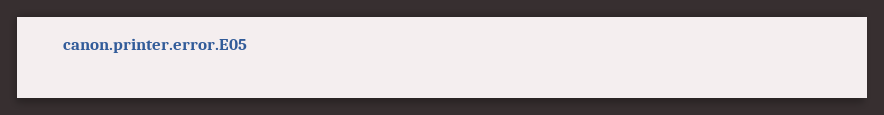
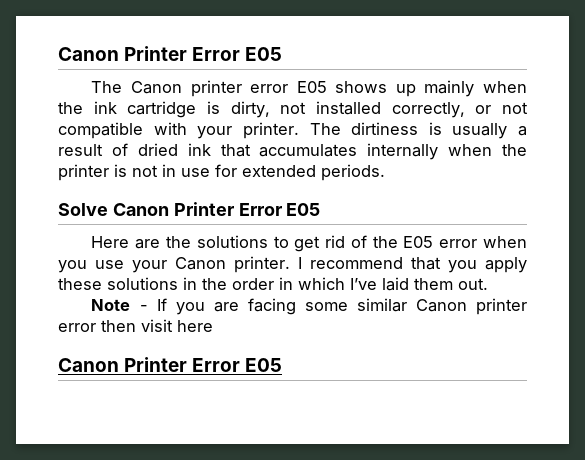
[63,38,247,53] canon.printer.error.E05 -> [58,46,283,61] [91,80,527,97] [58,101,528,118] [58,122,527,139] [58,143,527,160] [58,164,385,181] [58,202,321,216] [91,235,527,252] [58,256,527,273] [58,277,488,291] [91,298,527,315] [58,319,213,332] [58,357,283,372] Canon Printer Error E05 // The Canon printer error E05 shows up mainly when the ink cartridge is dirty, not installed correctly, or not compatible with your printer. The dirtiness is usually a result of dried ink that accumulates internally when the printer is not in use for extended periods. // Solve Canon Printer Error E05 // Here are the solutions to get rid of the E05 error when you use your Canon printer. I recommend that you apply these solutions in the order in which I’ve laid them out. // Note - If you are facing some similar Canon printer error then visit here // Canon Printer Error E05

